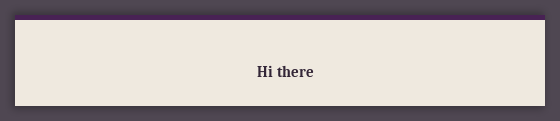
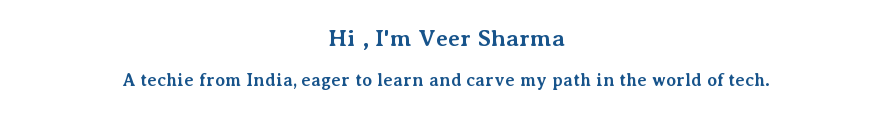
[277,65,315,77] there -> [361,30,565,50] [121,73,771,90] , I'm Veer Sharma // A techie from India, eager to learn and carve my path in the world of tech.

